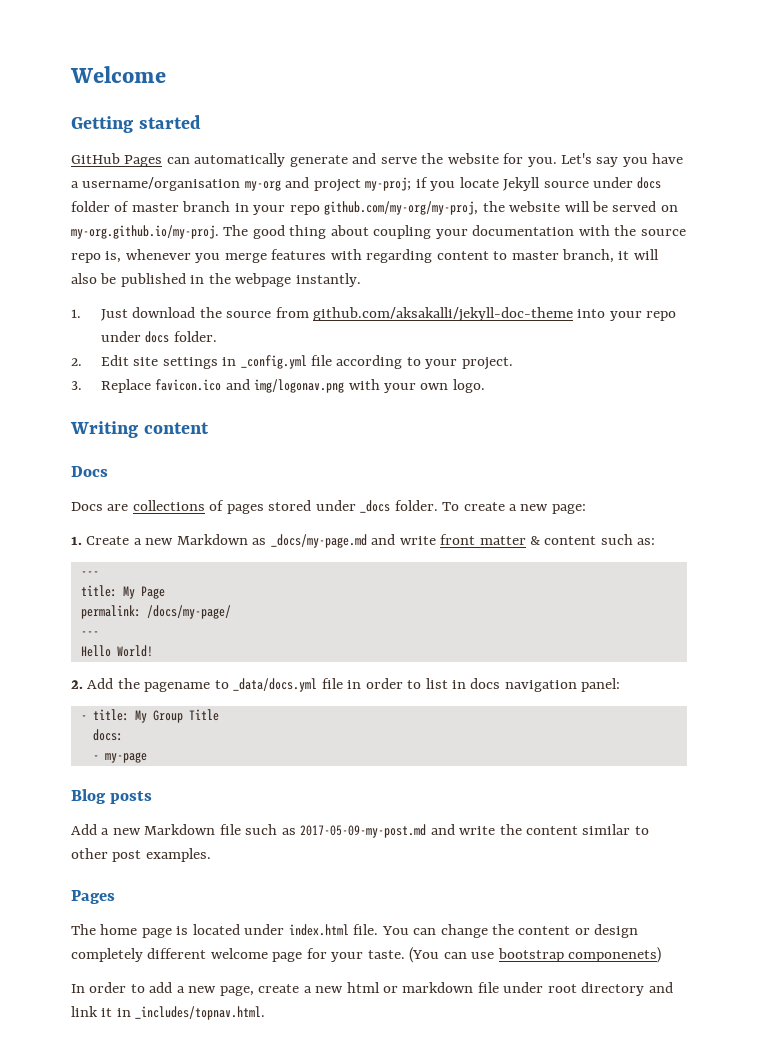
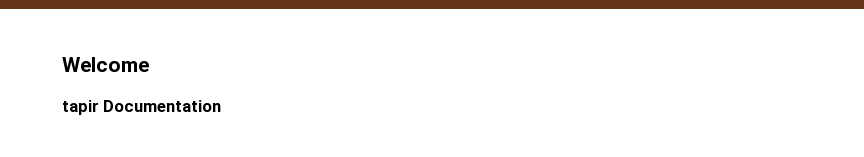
[71,115,201,133] [71,153,684,167] [71,177,662,192] [71,201,678,215] [71,225,686,239] [71,249,659,263] [71,273,361,287] [71,307,677,322] [100,331,217,343] [71,355,513,370] [71,379,485,393] [70,421,209,438] [71,466,108,477] [71,500,586,514] [71,534,656,548] [80,571,99,576] [80,585,165,599] [80,605,231,619] [80,631,99,636] [80,645,153,657] [71,678,621,692] [80,709,219,723] [92,729,123,741] [92,752,147,763] [71,789,152,804] [71,824,649,838] [71,848,211,862] [71,890,115,904] [71,924,639,938] [71,947,662,963] [71,982,673,996] [71,1006,266,1020] Getting started // GitHub Pages can automatically generate and serve the website for you. Let's say you have a username/organisation my-org and project my-proj; if you locate Jekyll source under docs folder of master branch in your repo github.com/my-org/my-proj, the website will be served on my-org.github.io/my-proj. The good thing about coupling your documentation with the source repo is, whenever you merge features with regarding content to master branch, it will also be published in the webpage instantly. // 1. Just download the source from github.com/aksakalli/jekyll-doc-theme into your repo under docs folder. // 2. Edit site settings in _config.yml file according to your project. // 3. Replace favicon.ico and img/logonav.png with your own logo. // Writing content // Docs // Docs are collections of pages stored under _docs folder. To create a new page: // 1. Create a new Markdown as _docs/my-page.md and write front matter & content such as: // --- // title: My Page // permalink: /docs/my-page/ // --- // Hello World! // 2. Add the pagename to _data/docs.yml file in order to list in docs navigation panel: // - title: My Group Title // docs: // - my-page // Blog posts // Add a new Markdown file such as 2017-05-09-my-post.md and write the content similar to other post examples. // Pages // The home page is located under index.html file. You can change the content or design completely different welcome page for your taste. (You can use bootstrap componenets) // In order to add a new page, create a new html or markdown file under root directory and link it in _includes/topnav.html. -> [62,100,222,115] tapir Documentation

